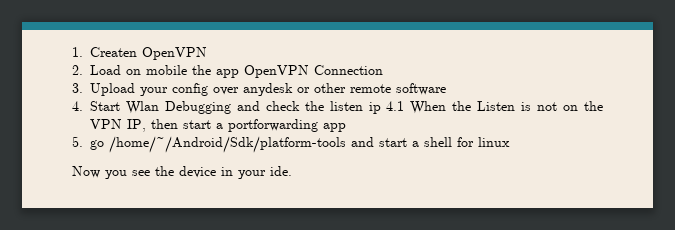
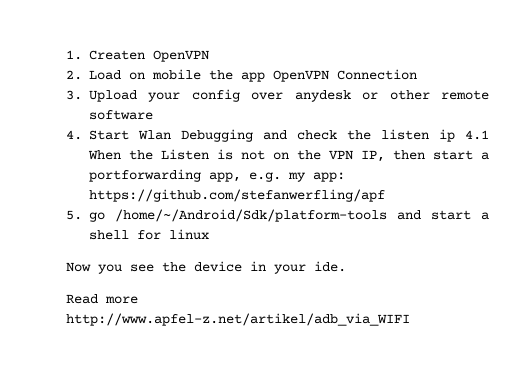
[323,123,346,132] app -> [209,172,345,182] [89,189,385,202] app, e.g. my app: https://github.com/stefanwerfling/apf
(292, 171) none -> [66,294,138,304] [66,313,410,326] // Read more http://www.apfel-z.net/artikel/adb_via_WIFI

